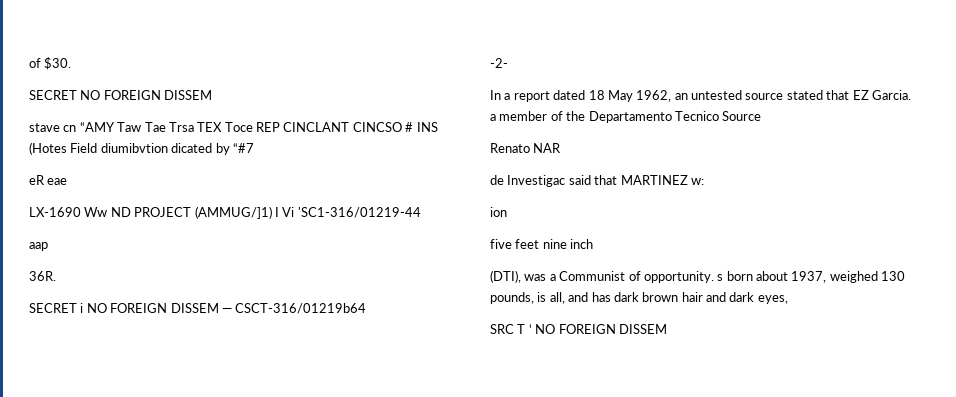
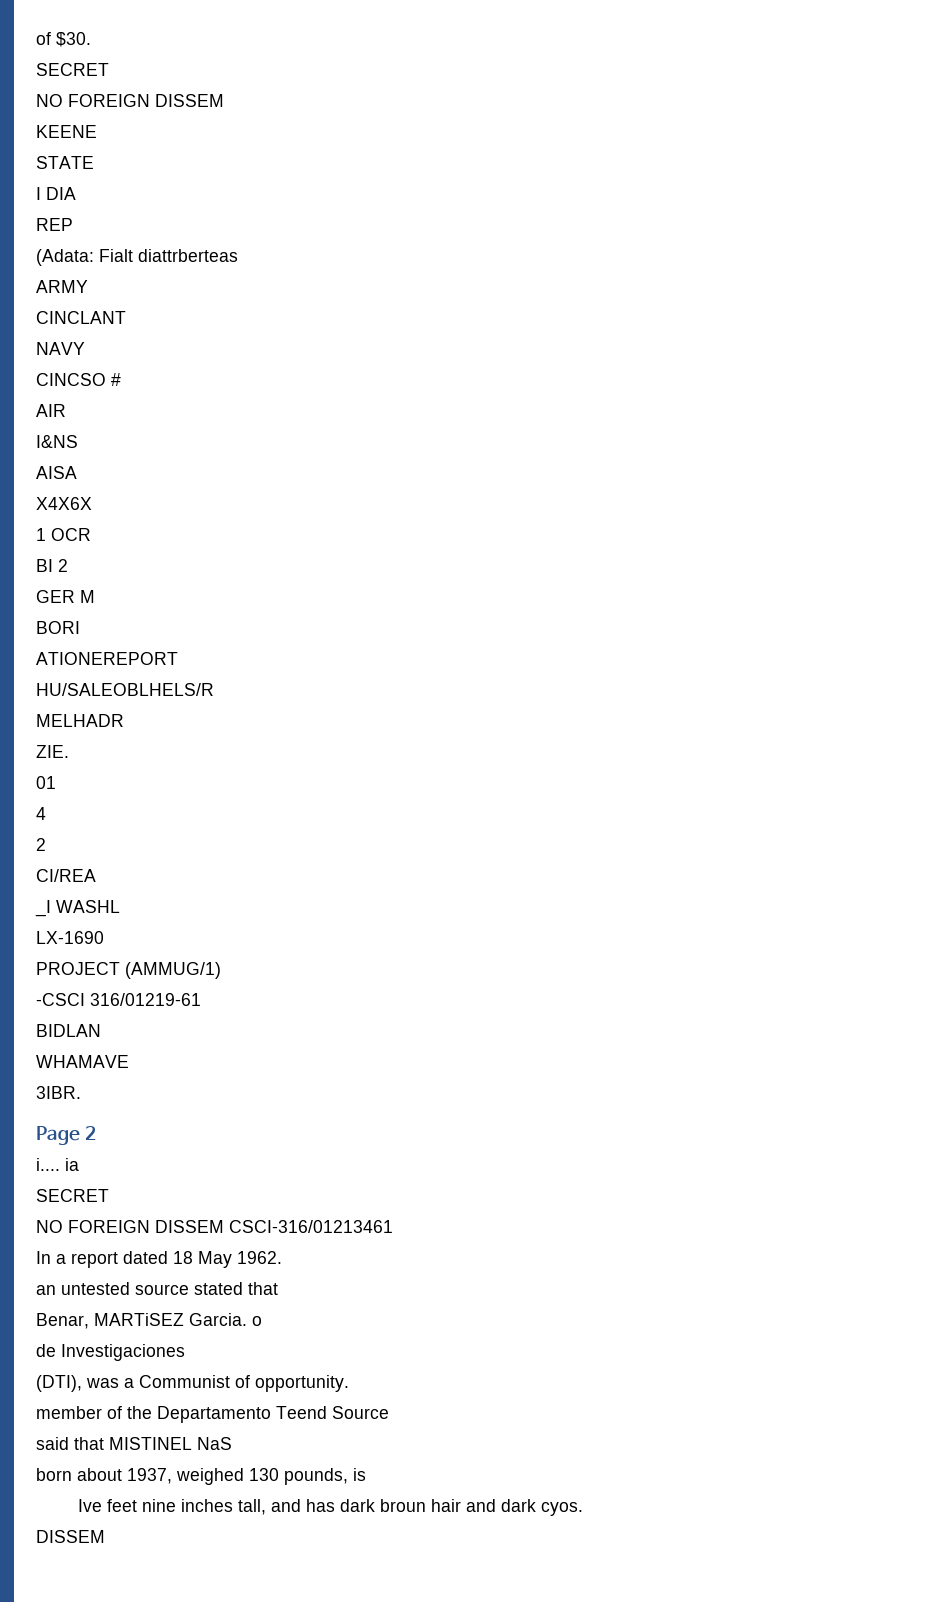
(77, 95) none -> (109, 69) //
[29,122,280,132] stave cn “AMY Taw Tae Trsa TEX Toce REP -> [36,125,97,138] [36,156,94,169] [36,187,76,200] [36,218,73,231] [36,249,238,266] [36,280,88,293] KEENE // STATE // I DIA // REP // (Adata: Fialt diattrberteas // ARMY //
(350, 127) none -> [36,342,85,355] // NAVY //
[416,122,438,132] [29,142,254,155] [29,175,68,185] [29,206,421,219] [29,242,48,251] [29,271,56,281] [29,303,367,314] [490,58,508,68] INS (Hotes Field diumibvtion dicated by “#7 // eR eae // LX-1690 Ww ND PROJECT (AMMUG/]1) I Vi 'SC1-316/01219-44 // aap // 36R. // SECRET i NO FOREIGN DISSEM — CSCT-316/01219b64 // -2- -> [36,404,66,417] [36,435,78,448] [36,466,77,479] [36,497,92,510] [36,528,91,541] [36,559,68,572] [36,590,95,603] [36,621,80,634] [36,652,178,665] [36,683,214,696] [36,714,124,727] [36,745,69,758] [36,776,56,789] [36,807,46,820] [36,838,46,851] [36,869,96,882] [35,900,120,917] [36,931,104,944] [36,962,221,979] [36,993,201,1006] [36,1024,101,1037] [36,1055,129,1068] [36,1086,81,1099] [36,1126,96,1145] [36,1158,79,1171] [36,1189,109,1202] [36,1220,393,1233] // AIR // I&NS // AISA // X4X6X // 1 OCR // BI 2 // GER M // BORI // ATIONEREPORT // HU/SALEOBLHELS/R // MELHADR // ZIE. // 01 // 4 // 2 // CI/REA // _I WASHL // LX-1690 // PROJECT (AMMUG/1) // -CSCI 316/01219-61 // BIDLAN // WHAMAVE // 3IBR. // Page 2 // i.... ia // SECRET // NO FOREIGN DISSEM CSCI-316/01213461
[636,90,672,102] 1962, -> [237,1251,282,1264] 1962. //
[852,90,911,100] [490,111,762,123] [490,143,562,153] [490,175,704,187] [490,207,507,217] [490,239,594,249] EZ Garcia. a member of the Departamento Tecnico Source // Renato NAR // de Investigac said that MARTINEZ w: // ion // five feet nine inch -> [36,1313,262,1329] [36,1344,185,1361] // Benar, MARTiSEZ Garcia. o // de Investigaciones
[717,274,724,281] s -> [36,1406,389,1423] [36,1437,232,1450] // member of the Departamento Teend Source // said that MISTINEL NaS //
[549,292,565,304] all, -> [78,1499,267,1515] // Ive feet nine inches tall,
[642,292,679,302] brown -> [380,1499,427,1512] broun
[757,295,788,304] [490,324,616,334] eyes, // SRC T ‘ NO FOREIGN -> [541,1502,584,1516] cyos. //

